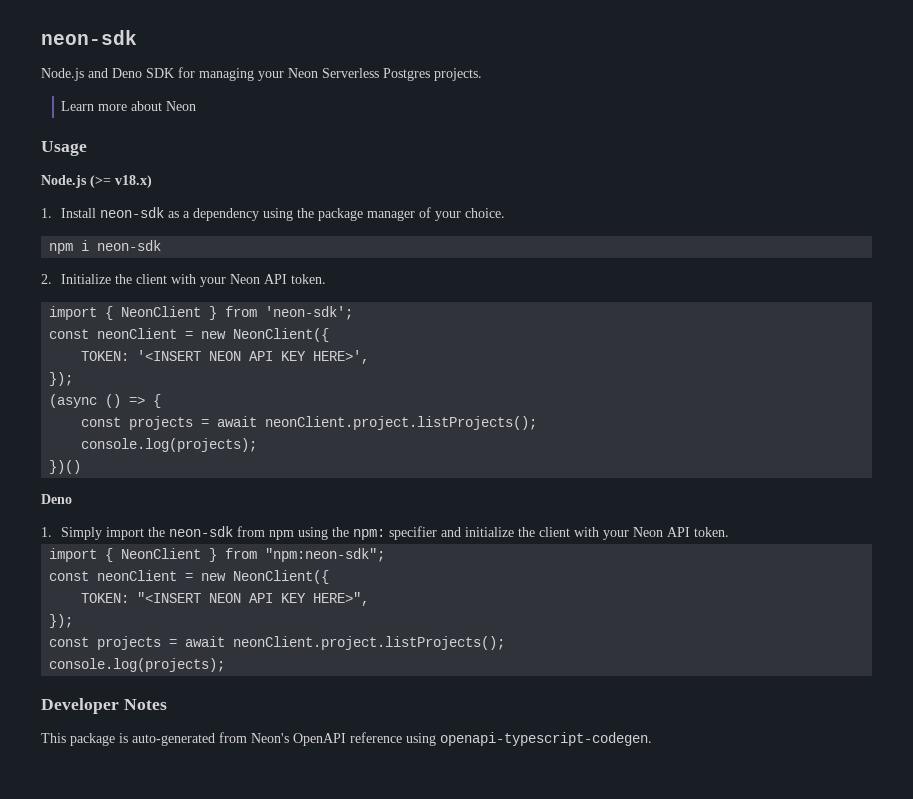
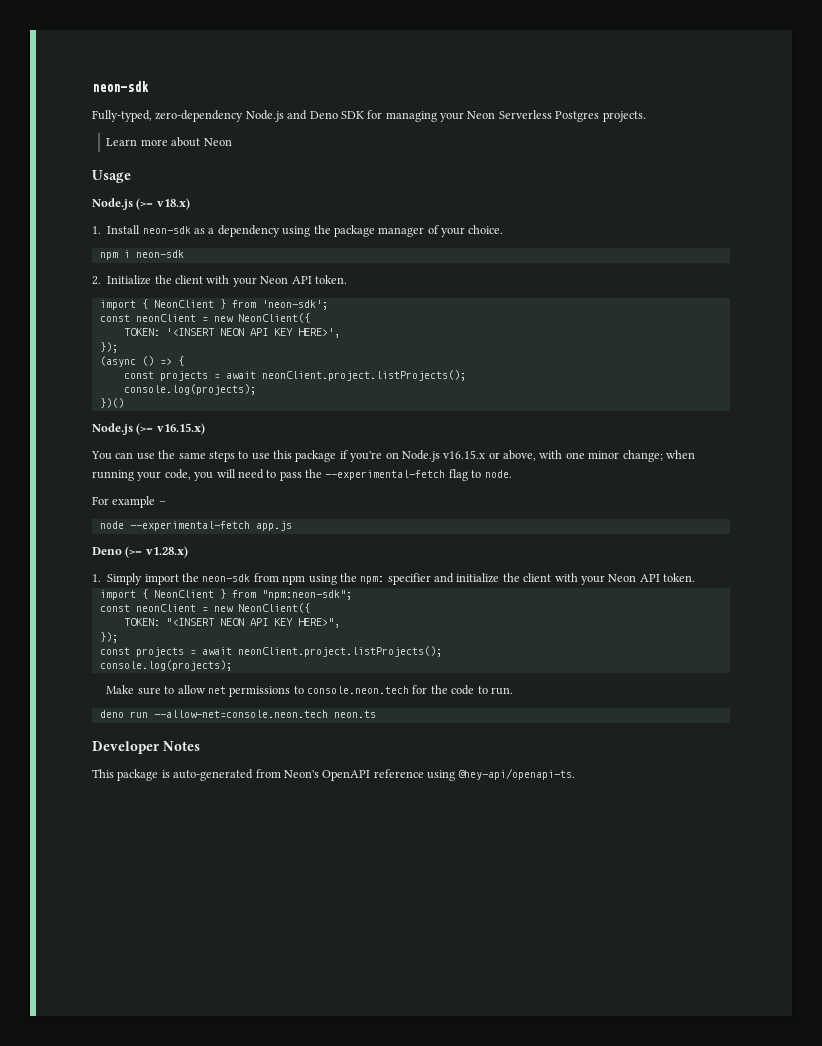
[41,30,137,45] neon-sdk // -> [92,81,149,92] [92,110,244,122] neon-sdk // Fully-typed, zero-dependency
[41,494,72,504] // Deno -> [92,423,205,435] [91,450,695,462] [92,469,512,481] [92,496,166,508] [99,521,292,531] [92,546,188,558] // Node.js (>= v16.15.x) // You can use the same steps to use this package if you're on Node.js v16.15.x or above, with one minor change; when running your code, you will need to pass the --experimental-fetch flag to node. // For example – // node --experimental-fetch app.js // Deno (>= v1.28.x)
(226, 665) none -> [106,685,513,697] [99,710,376,718] // Make sure to allow net permissions to console.neon.tech for the code to run. // deno run --allow-net=console.neon.tech neon.ts
[440,732,652,746] openapi-typescript-codegen. -> [458,768,576,780] @hey-api/openapi-ts.

